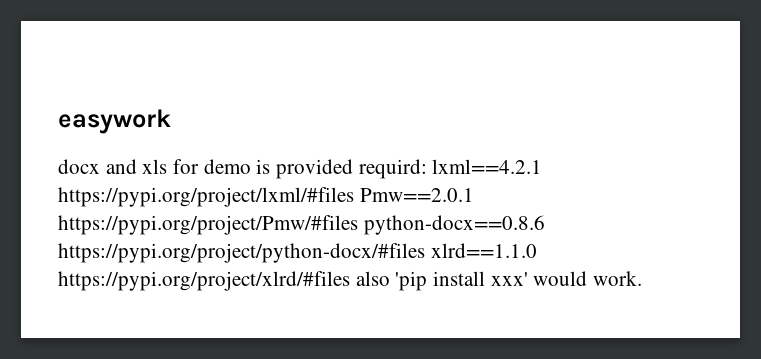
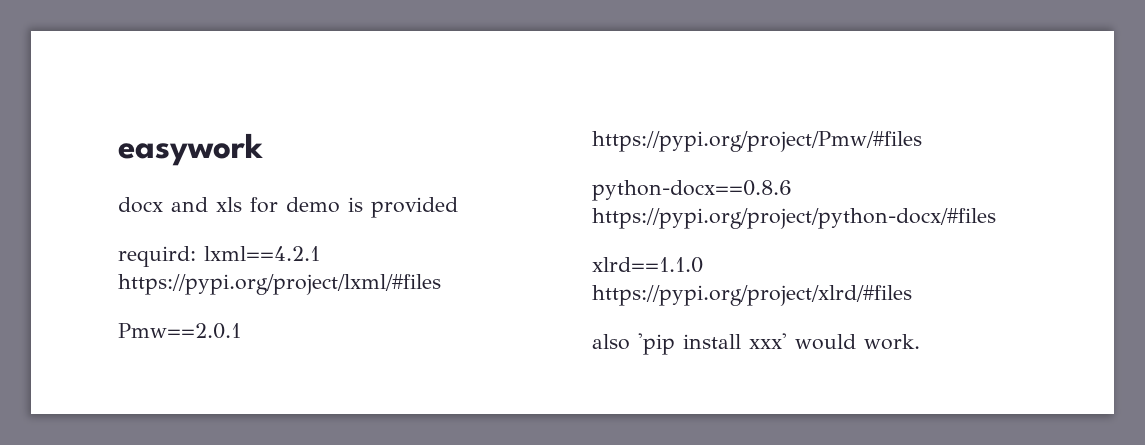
(354, 169) none -> (458, 207) //
(354, 197) none -> (441, 284) //
(358, 225) none -> (922, 141) //
(425, 253) none -> (996, 218) //
(350, 281) none -> (912, 295) //

